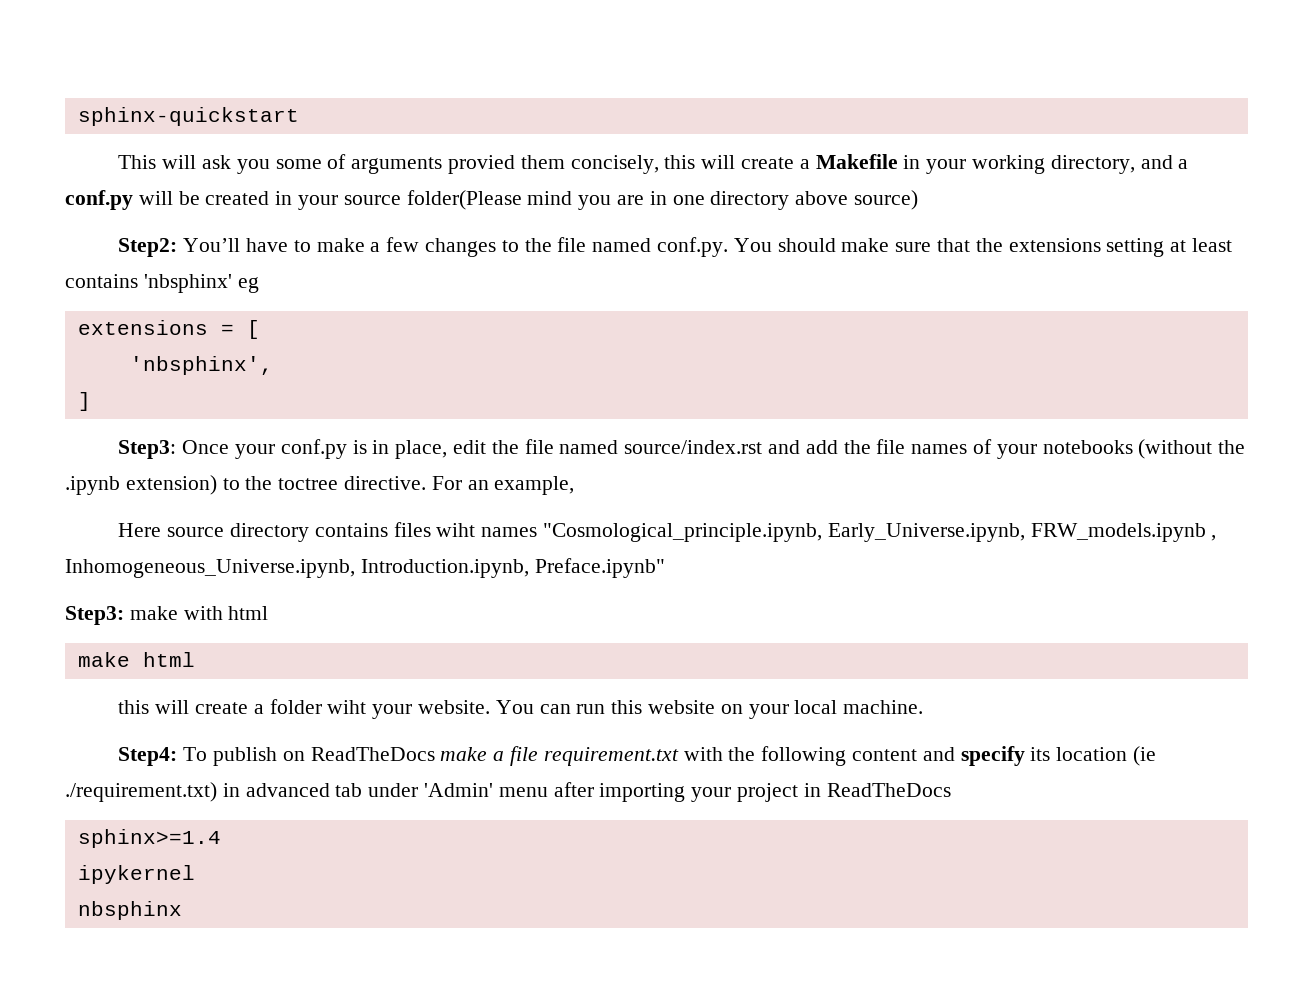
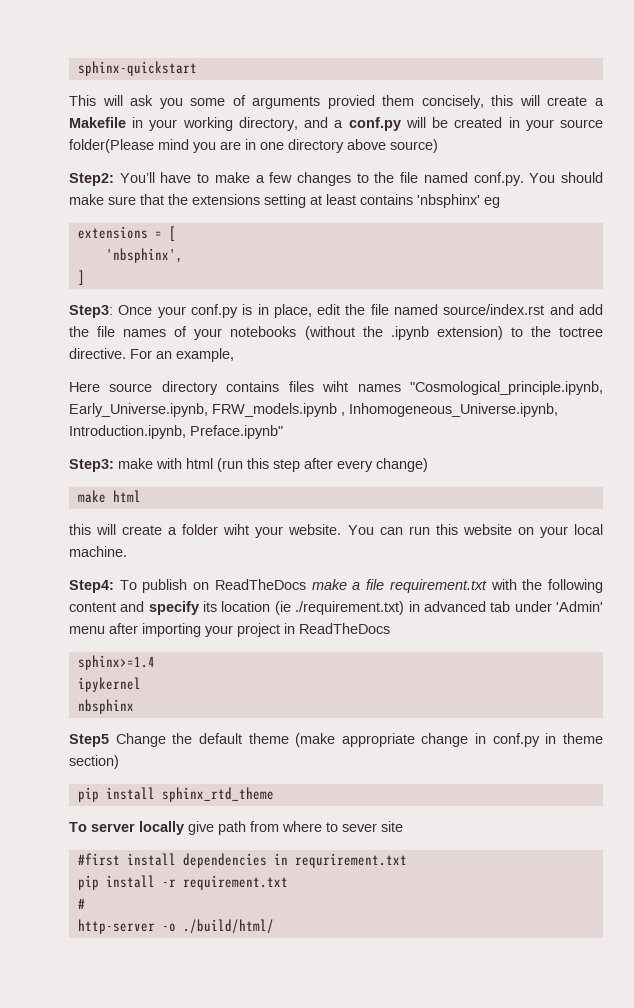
(269, 613) none -> [217,458,428,472] (run this step after every change)
(182, 910) none -> [69,733,603,747] [69,755,119,769] [77,787,274,802] [69,821,403,835] [77,853,407,868] [77,875,288,890] [77,898,85,909] [77,919,274,934] // Step5 Change the default theme (make appropriate change in conf.py in theme section) // pip install sphinx_rtd_theme // To server locally give path from where to sever site // #first install dependencies in requrirement.txt // pip install -r requirement.txt // # // http-server -o ./build/html/

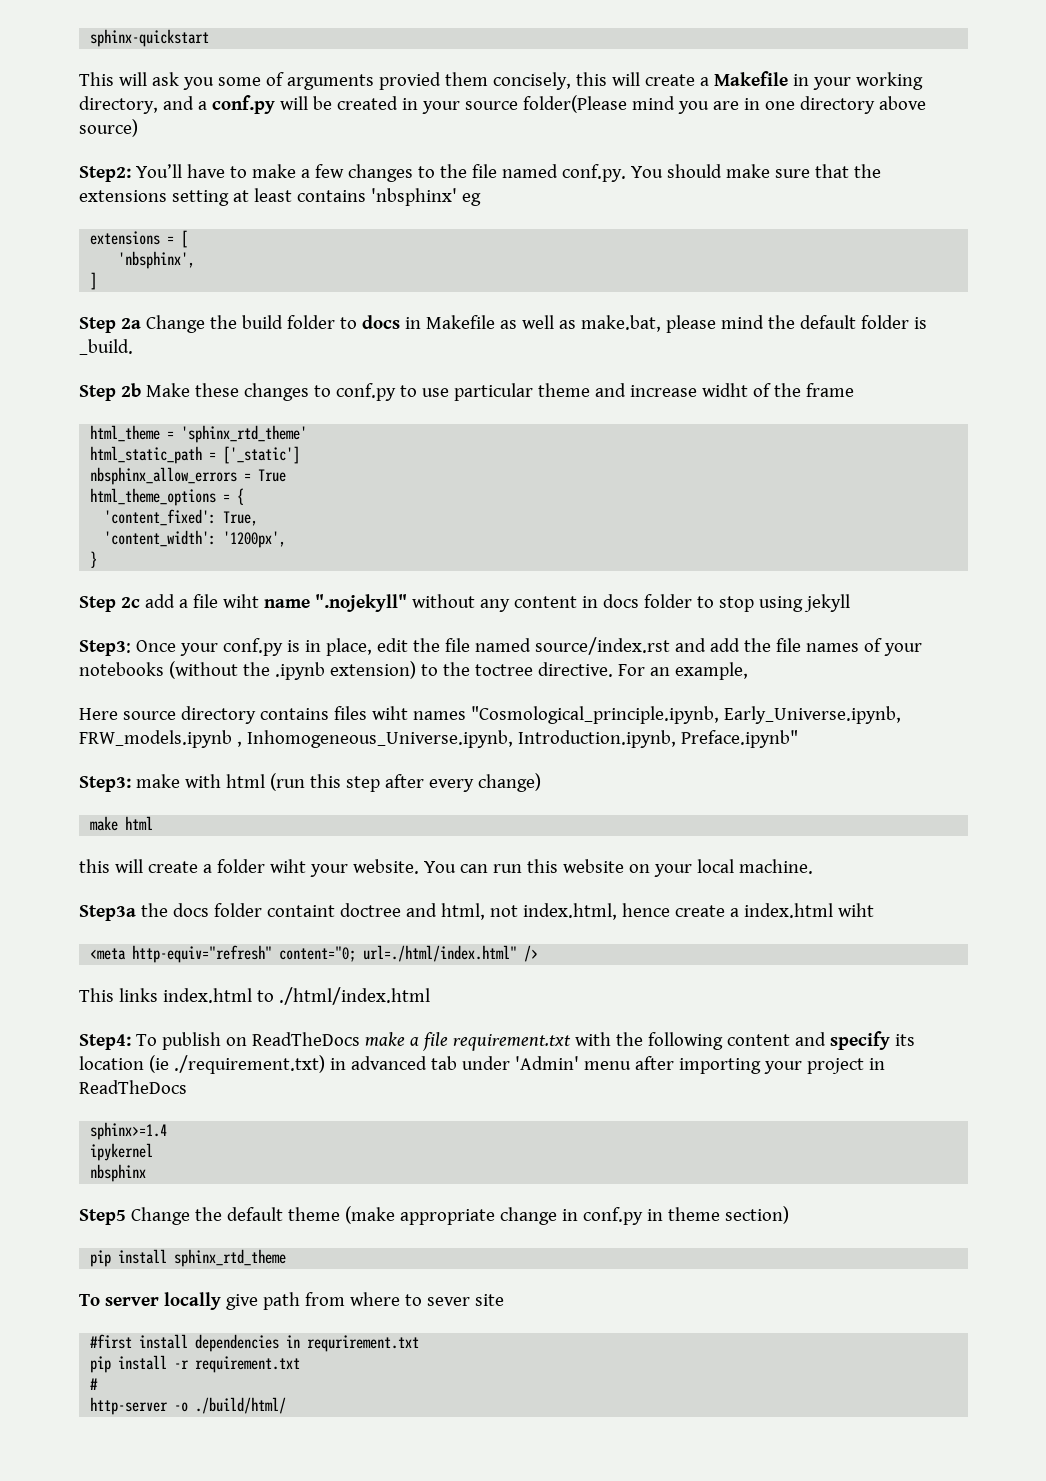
(85, 277) none -> [79,315,927,333] [79,339,133,355] [79,383,854,401] [90,425,308,443] [90,446,301,464] [90,467,287,485] [90,488,245,506] [104,509,259,526] [104,530,287,548] [90,551,98,568] [79,594,850,612] // Step 2a Change the build folder to docs in Makefile as well as make.bat, please mind the default folder is _build. // Step 2b Make these changes to conf.py to use particular theme and increase widht of the frame // html_theme = 'sphinx_rtd_theme' // html_static_path = ['_static'] // nbsphinx_allow_errors = True // html_theme_options = { // 'content_fixed': True, // 'content_width': '1200px', // } // Step 2c add a file wiht name ".nojekyll" without any content in docs folder to stop using jekyll
(127, 551) none -> [79,903,874,921] [90,945,539,963] [79,987,430,1005] // Step3a the docs folder containt doctree and html, not index.html, hence create a index.html wiht // <meta http-equiv="refresh" content="0; url=./html/index.html" /> // This links index.html to ./html/index.html

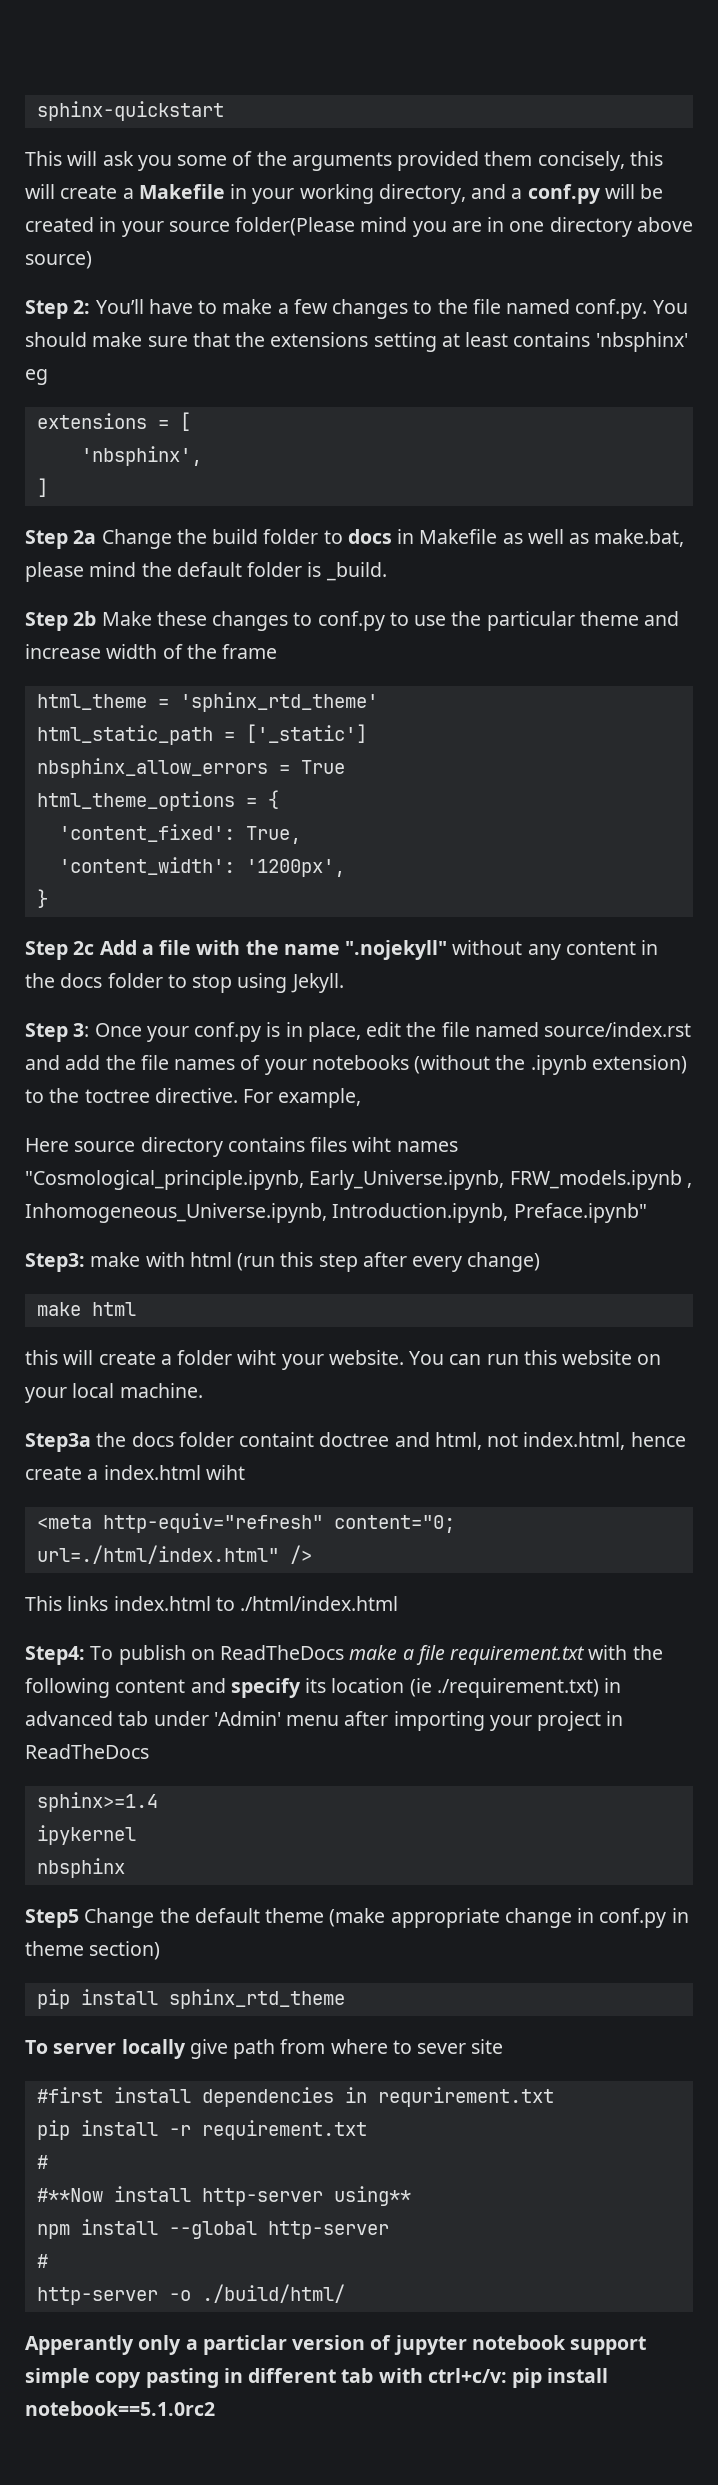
[286,72,441,90] arguments provied -> [256,151,480,171] the arguments provided
[79,166,131,182] Step2: -> [25,300,91,319] Step 2:
(449, 392) none -> [451,611,482,626] the
[701,383,748,397] widht -> [106,644,158,659] width
[144,594,259,608] add a file wiht -> [99,940,279,955] Add a file with the
(598, 602) none -> [25,973,55,988] the
[803,594,850,612] [79,640,131,656] jekyll // Step3: -> [290,973,344,993] [25,1023,90,1042] Jekyll. // Step 3:
[649,667,670,676] an -> (274, 1096) none
[90,1397,287,1415] http-server -o ./build/html/ -> [36,2186,411,2206] [36,2219,389,2239] [36,2254,48,2268] [36,2284,345,2305] [25,2335,647,2355] [25,2368,609,2388] [25,2401,215,2416] #**Now install http-server using** // npm install --global http-server // # // http-server -o ./build/html/ // Apperantly only a particlar version of jupyter notebook support simple copy pasting in different tab with ctrl+c/v: pip install notebook==5.1.0rc2

